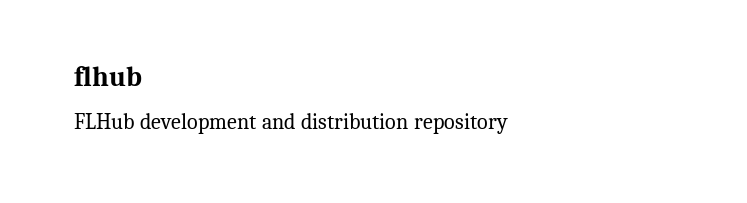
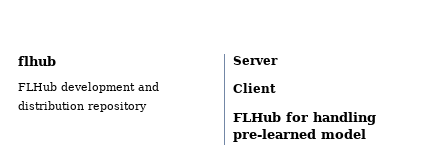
(508, 123) none -> [233,56,278,65] [233,83,276,93] [233,112,376,125] [233,129,366,142] // Server // Client // FLHub for handling pre-learned model

